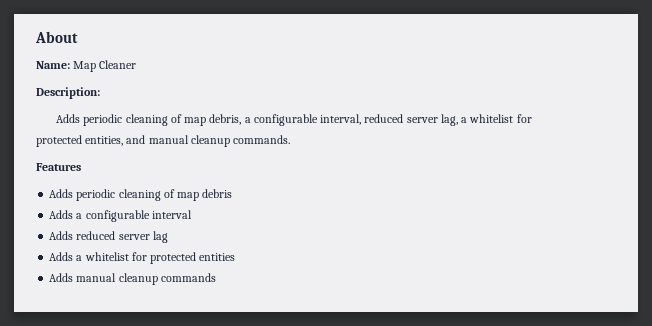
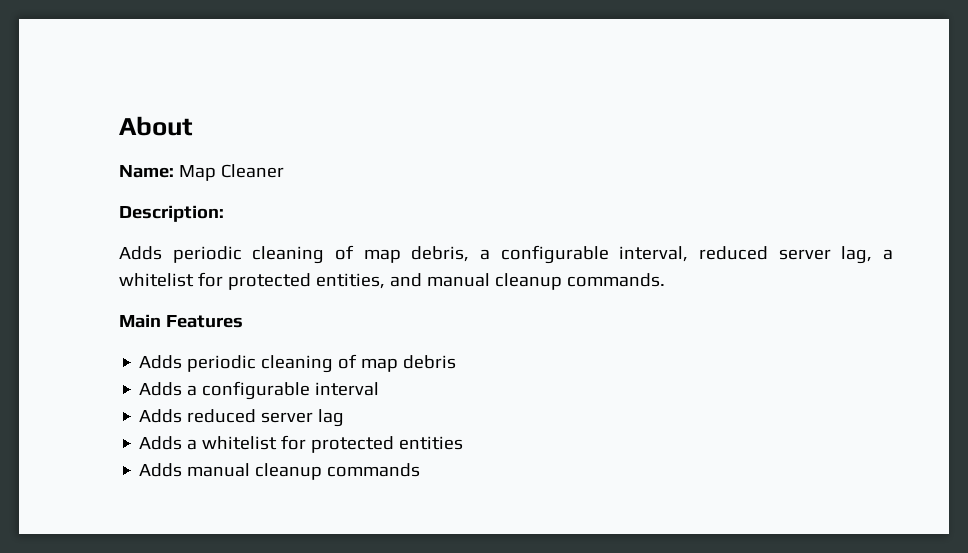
(291, 139) none -> [119,314,161,328] Main

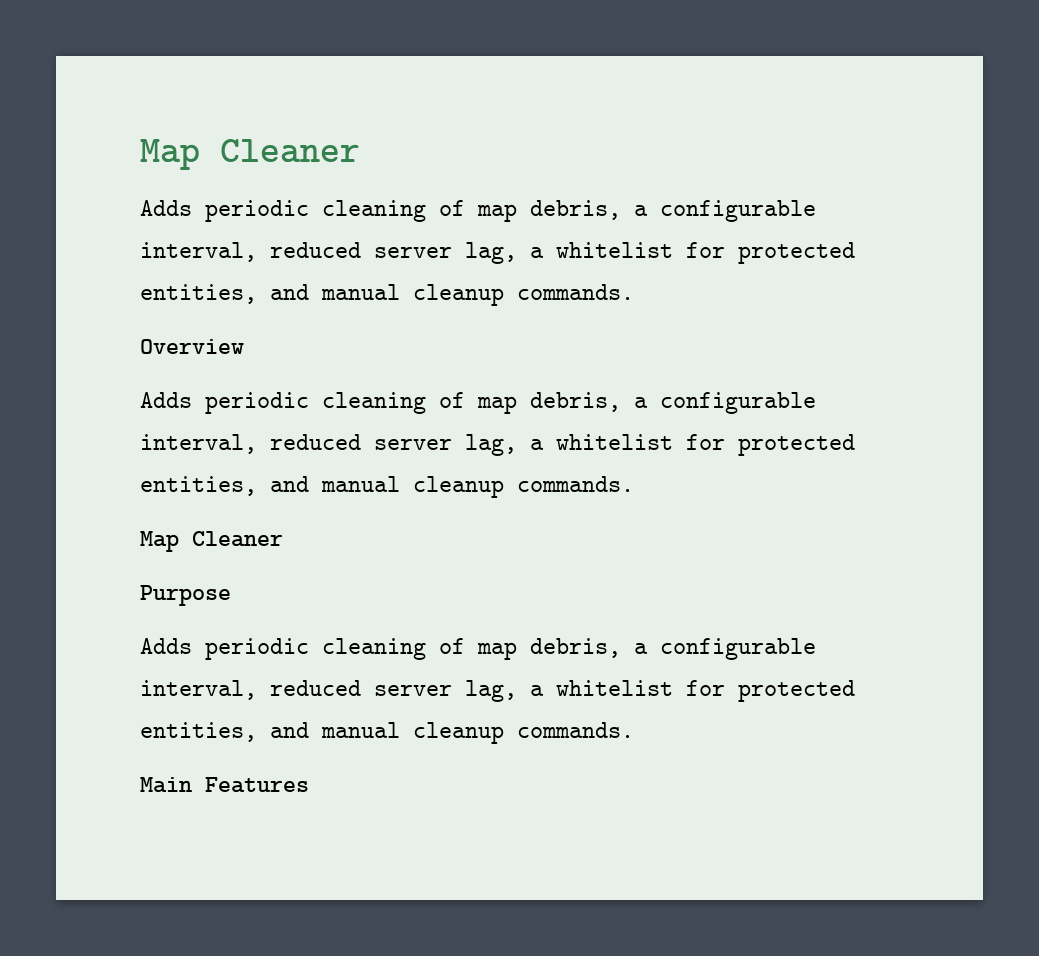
[119,116,193,136] [119,164,284,181] [119,205,224,222] About // Name: Map Cleaner // Description: -> [140,139,360,170] [140,200,816,222] [140,242,855,264] [140,284,634,306] [140,339,244,354] [140,392,816,414] [140,434,855,456] [140,476,634,498] [140,531,283,552] [140,585,231,606] Map Cleaner // Adds periodic cleaning of map debris, a configurable interval, reduced server lag, a whitelist for protected entities, and manual cleanup commands. // Overview // Adds periodic cleaning of map debris, a configurable interval, reduced server lag, a whitelist for protected entities, and manual cleanup commands. // Map Cleaner // Purpose
[139,354,457,373] [139,381,380,400] [139,409,345,427] [139,435,464,453] [139,463,421,480] // Adds periodic cleaning of map debris // Adds a configurable interval // Adds reduced server lag // Adds a whitelist for protected entities // Adds manual cleanup commands -> (309, 785) none

